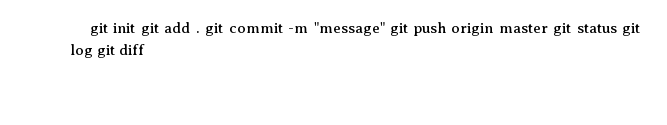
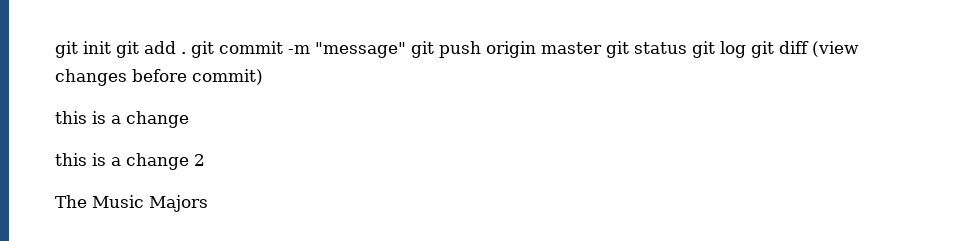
(146, 49) none -> [812,41,859,57] [55,69,263,86] [55,111,189,128] [55,153,205,170] [55,195,208,212] (view changes before commit) // this is a change // this is a change 2 // The Music Majors

